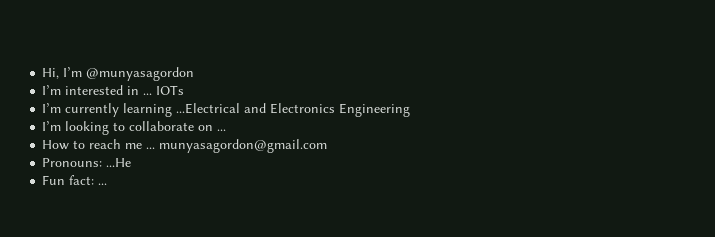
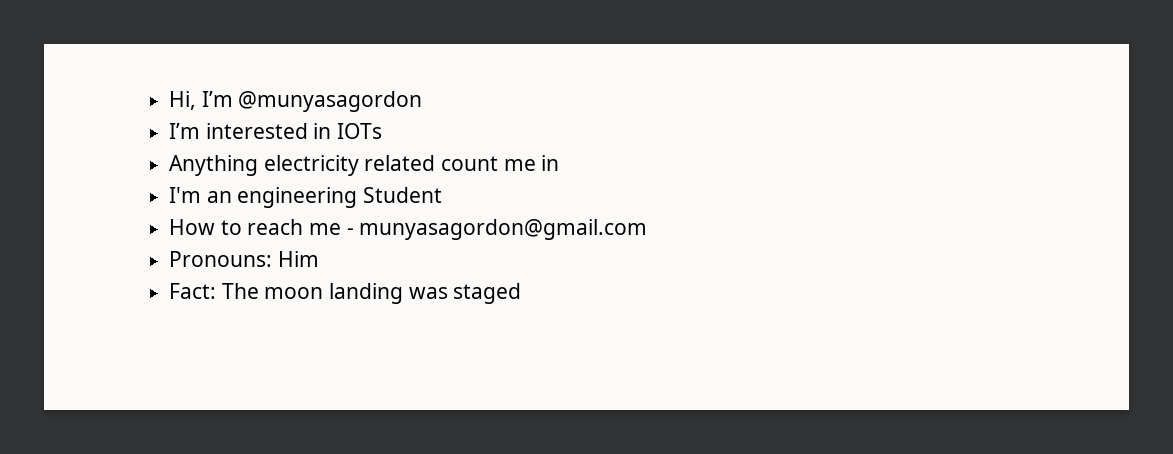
[143,93,153,95] ... -> (332, 131) none
[42,103,411,117] [42,121,227,135] I’m currently learning ...Electrical and Electronics Engineering // I’m looking to collaborate on ... -> [169,155,560,176] [169,187,443,208] Anything electricity related count me in // I'm an engineering Student
[146,147,156,149] ... -> [346,228,354,235] -
[106,158,132,167] [42,175,108,185] ...He // Fun fact: ... -> [277,251,319,267] [169,283,522,304] Him // Fact: The moon landing was staged

